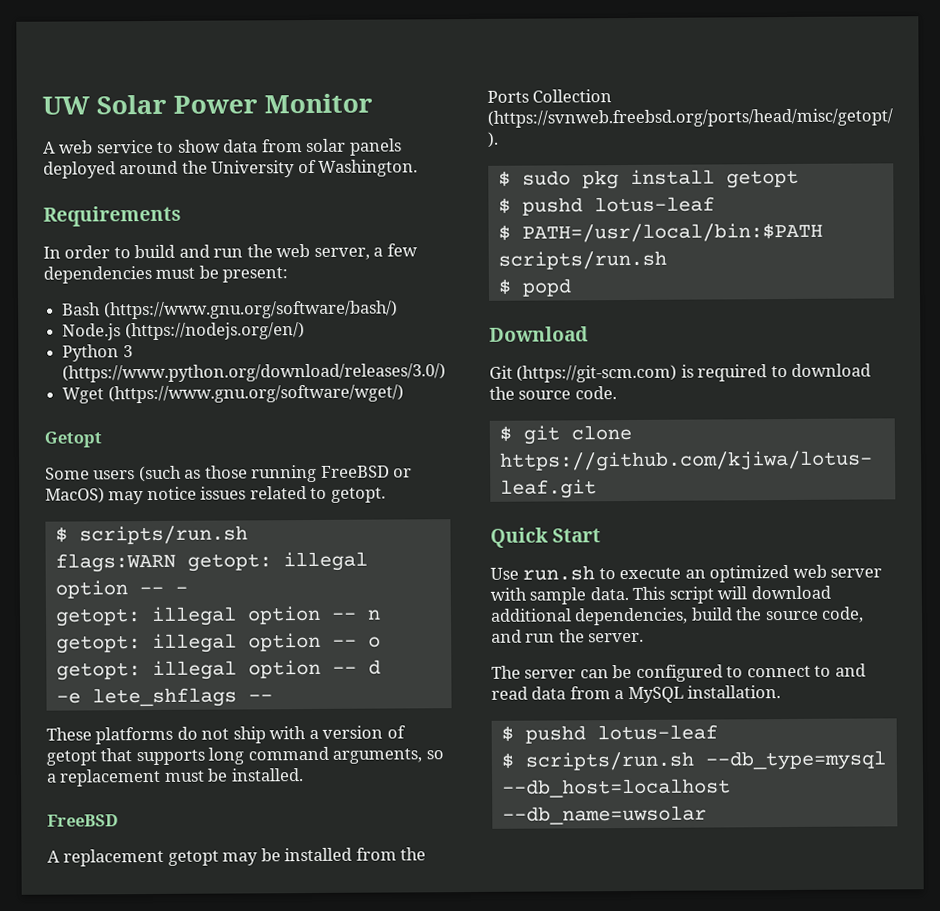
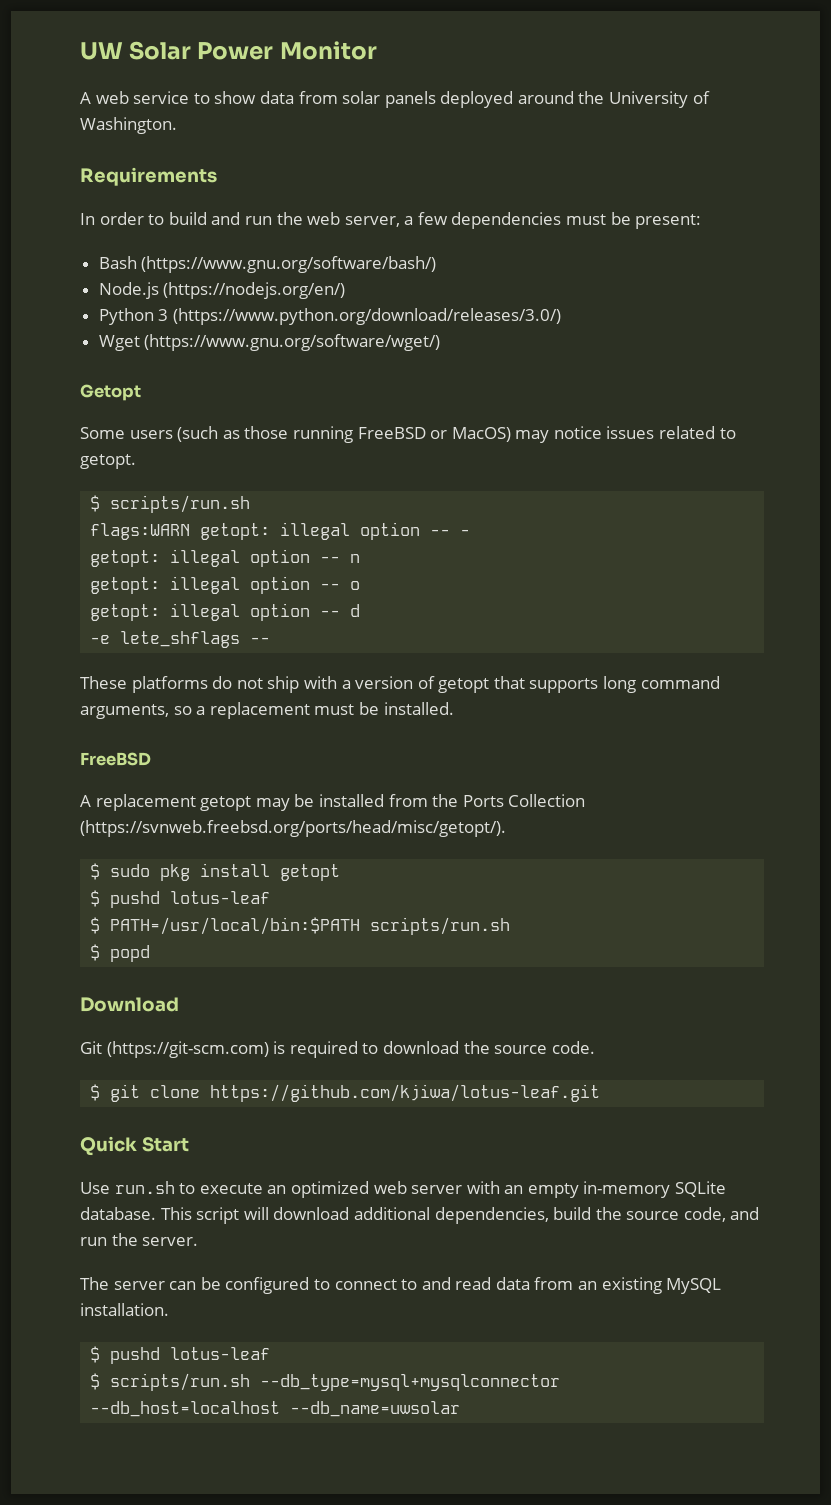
[529,587,629,605] sample data. -> [504,1181,727,1198] [80,1207,156,1220] an empty in-memory SQLite database.
[614,690,625,700] a -> [578,1277,662,1294] an existing
[704,750,886,771] --db_type=mysql -> [260,1374,561,1391] --db_type=mysql+mysqlconnector

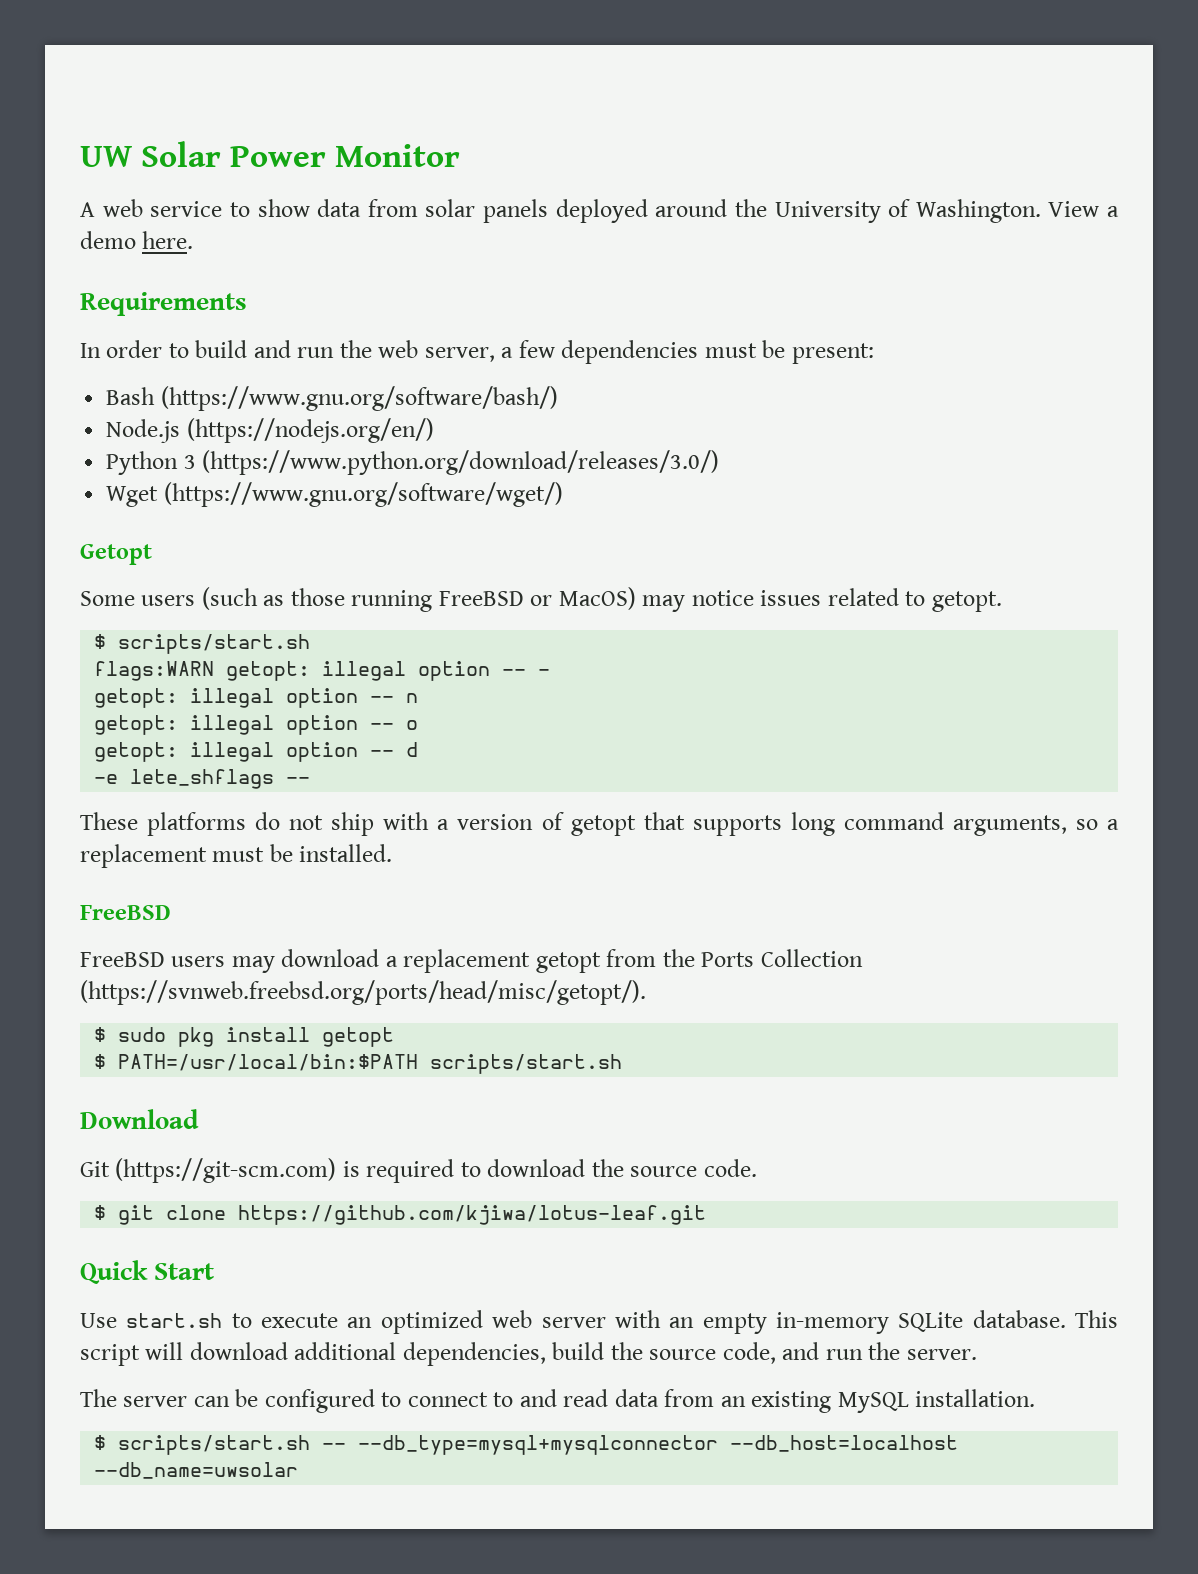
(177, 125) none -> [1048,201,1119,217] [80,231,194,249] View a demo here.
[110,495,251,513] scripts/run.sh -> [118,634,311,654] scripts/start.sh
[80,794,384,811] A replacement getopt may be installed -> [80,949,601,973] FreeBSD users may download a replacement getopt
[90,890,271,908] // $ pushd lotus-leaf -> (395, 1037) none
[370,917,511,935] [90,944,151,962] scripts/run.sh // $ popd -> [430,1054,623,1074] scripts/start.sh
[114,1181,175,1194] run.sh -> [126,1313,223,1328] start.sh
[110,1347,271,1364] [90,1373,251,1391] pushd lotus-leaf // $ scripts/run.sh -> [118,1435,347,1455] scripts/start.sh --

